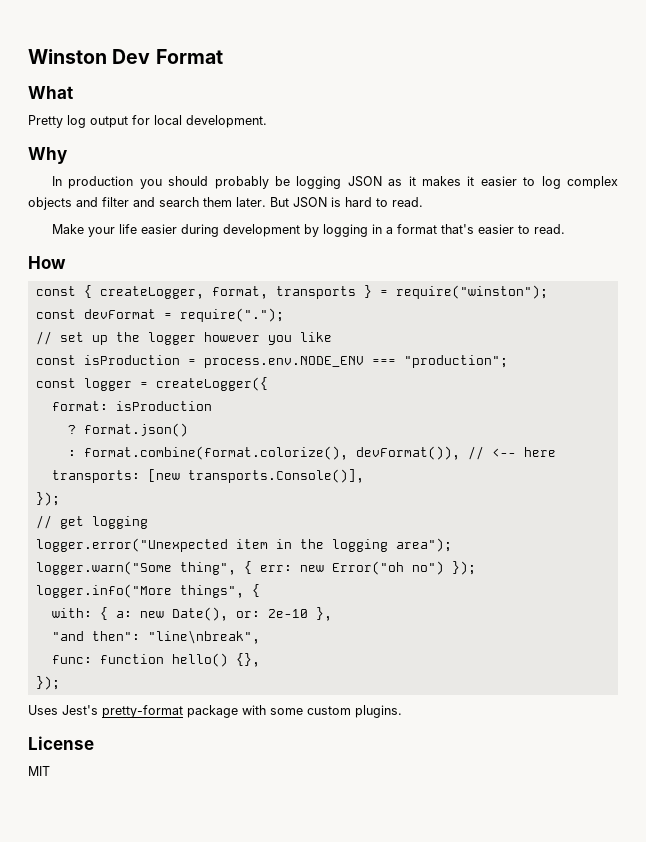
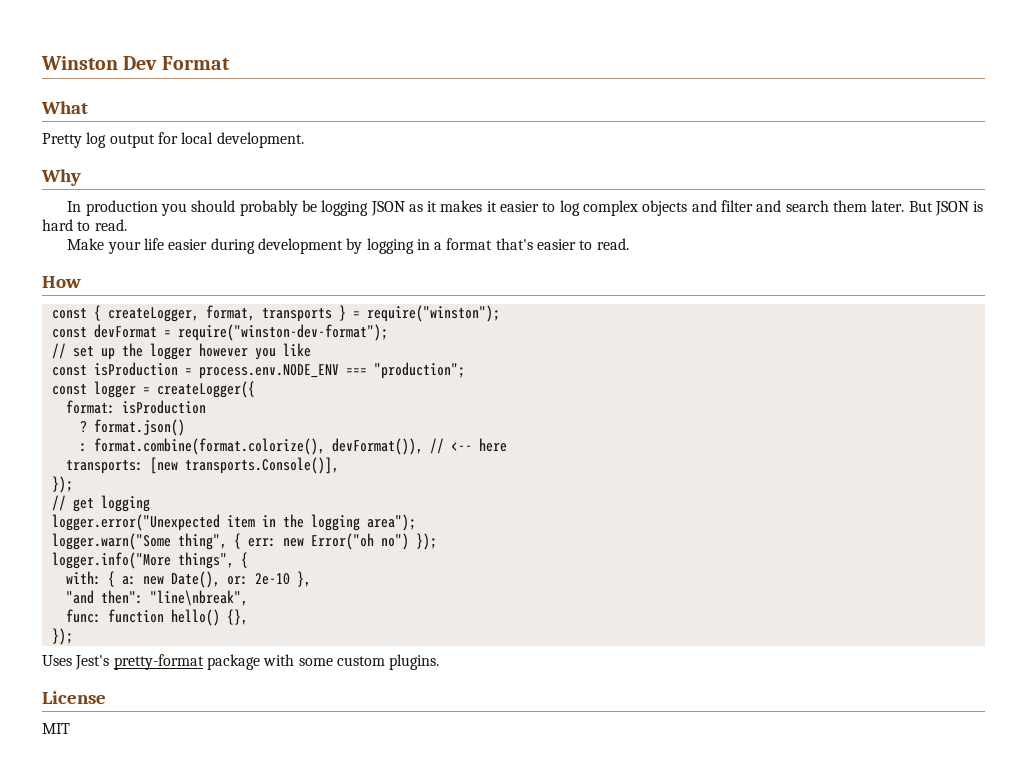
[179,308,284,322] require("."); -> [177,324,388,341] require("winston-dev-format");

